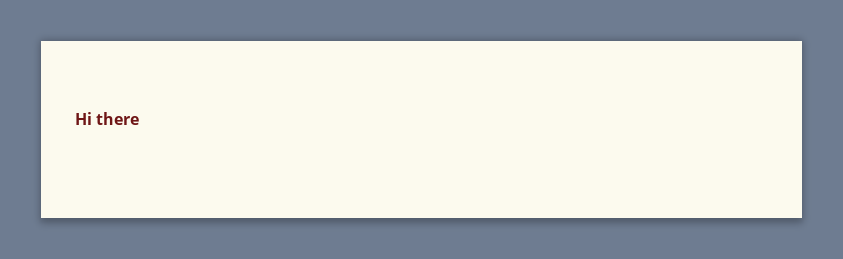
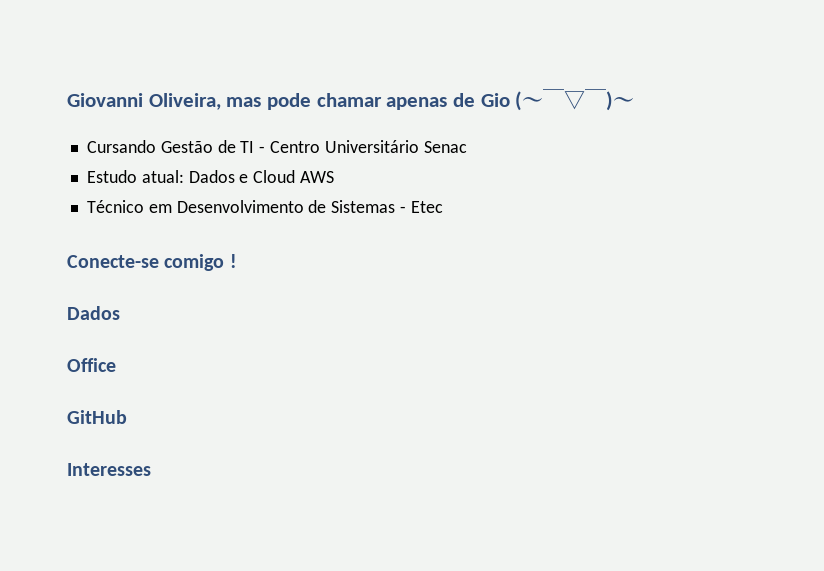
[75,112,140,125] Hi there -> [67,89,635,111] [86,140,467,153] [86,170,335,183] [86,200,443,213] [67,254,237,271] [67,306,120,320] [67,358,116,372] [67,410,127,424] [67,463,151,476] Giovanni Oliveira, mas pode chamar apenas de Gio (〜￣▽￣)〜 // Cursando Gestão de TI - Centro Universitário Senac // Estudo atual: Dados e Cloud AWS // Técnico em Desenvolvimento de Sistemas - Etec // Conecte-se comigo ! // Dados // Office // GitHub // Interesses

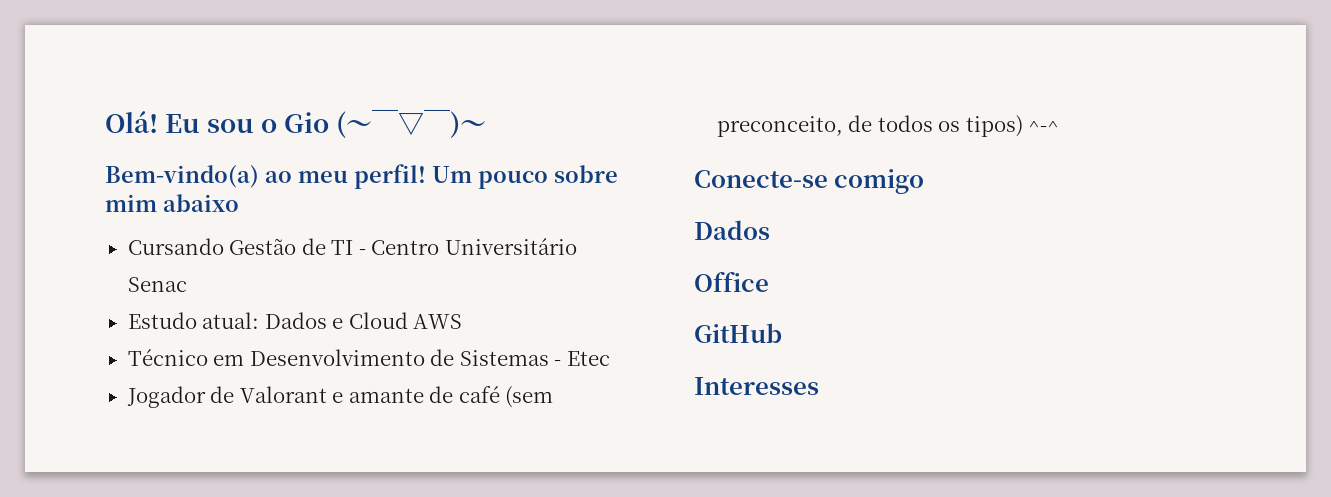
[67,93,476,110] Giovanni Oliveira, mas pode chamar apenas de -> [105,111,278,133] Olá! Eu sou o
(635, 102) none -> [105,164,618,189] [105,194,239,212] // Bem-vindo(a) ao meu perfil! Um pouco sobre mim abaixo
(443, 207) none -> [126,386,554,408] [716,115,1060,137] // Jogador de Valorant e amante de café (sem preconceito, de todos os tipos) ^-^
[229,254,237,268] ! -> (925, 181) none

